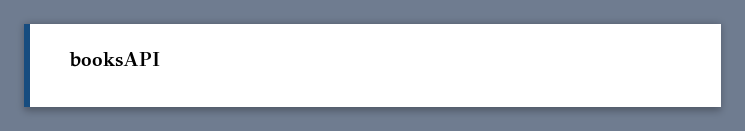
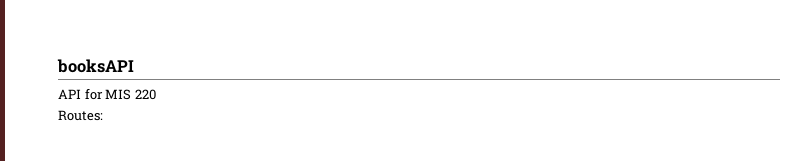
(160, 59) none -> [58,88,156,100] [58,110,103,121] // API for MIS 220 // Routes:

